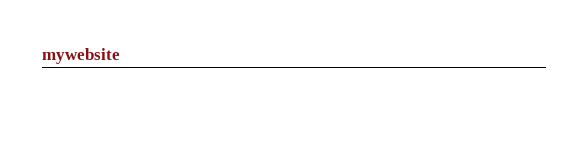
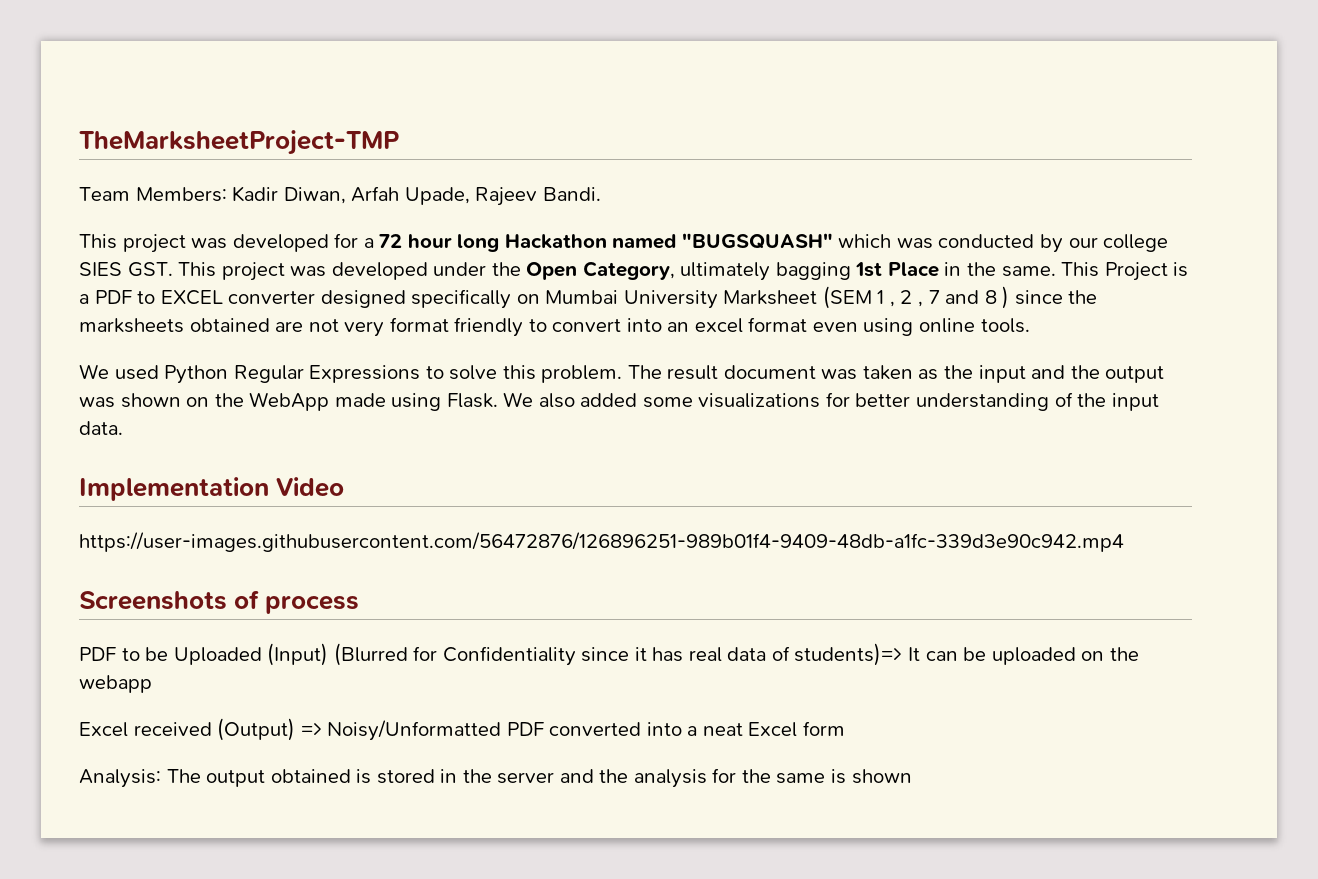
[42,48,120,64] mywebsite -> [79,130,399,155] [79,186,601,206] [79,233,1169,253] [79,261,1189,281] [79,286,1098,309] [79,317,1030,337] [79,364,1165,384] [79,392,1159,411] [79,421,123,435] [79,477,345,501] [79,532,1124,552] [79,590,360,614] [79,643,1139,666] [79,675,152,693] [79,718,845,741] [79,768,912,788] TheMarksheetProject-TMP // Team Members: Kadir Diwan, Arfah Upade, Rajeev Bandi. // This project was developed for a 72 hour long Hackathon named "BUGSQUASH" which was conducted by our college SIES GST. This project was developed under the Open Category, ultimately bagging 1st Place in the same. This Project is a PDF to EXCEL converter designed specifically on Mumbai University Marksheet (SEM 1 , 2 , 7 and 8 ) since the marksheets obtained are not very format friendly to convert into an excel format even using online tools. // We used Python Regular Expressions to solve this problem. The result document was taken as the input and the output was shown on the WebApp made using Flask. We also added some visualizations for better understanding of the input data. // Implementation Video // https://user-images.githubusercontent.com/56472876/126896251-989b01f4-9409-48db-a1fc-339d3e90c942.mp4 // Screenshots of process // PDF to be Uploaded (Input) (Blurred for Confidentiality since it has real data of students)=> It can be uploaded on the webapp // Excel received (Output) => Noisy/Unformatted PDF converted into a neat Excel form // Analysis: The output obtained is stored in the server and the analysis for the same is shown

